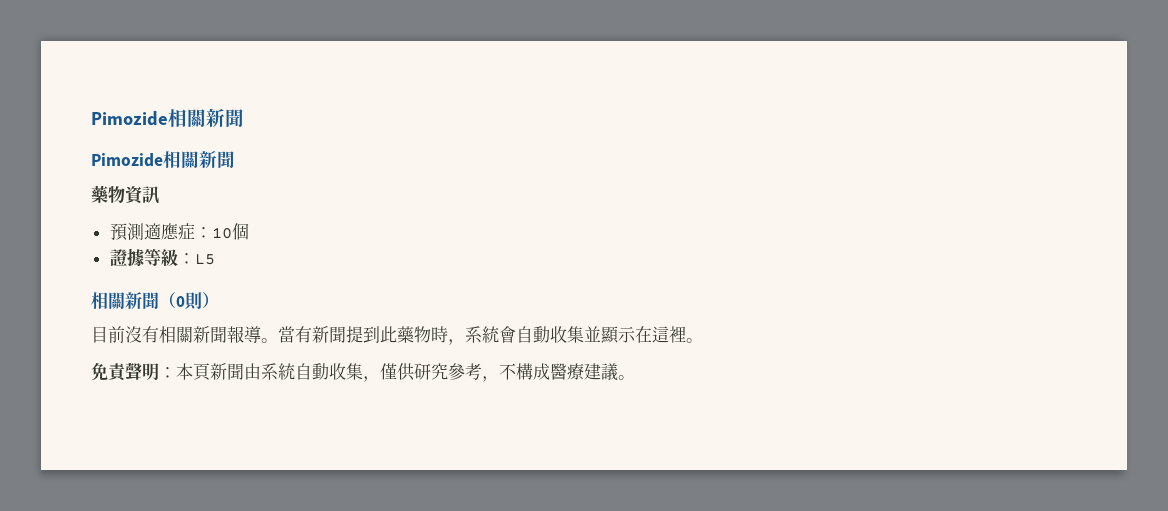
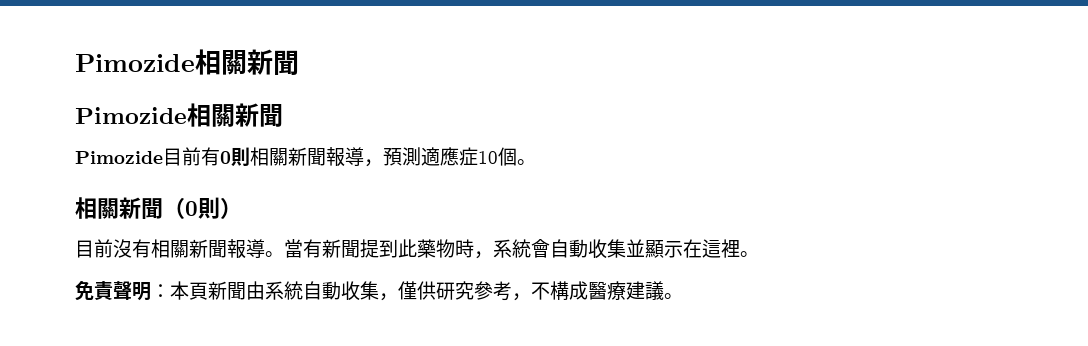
[91,185,159,204] 藥物資訊 // -> [75,147,383,167] Pimozide目前有0則相關新聞報導，
[194,227,212,238] ： -> (478, 156) none
[109,248,215,267] // 證據等級：L5 -> [517,159,536,165] 。

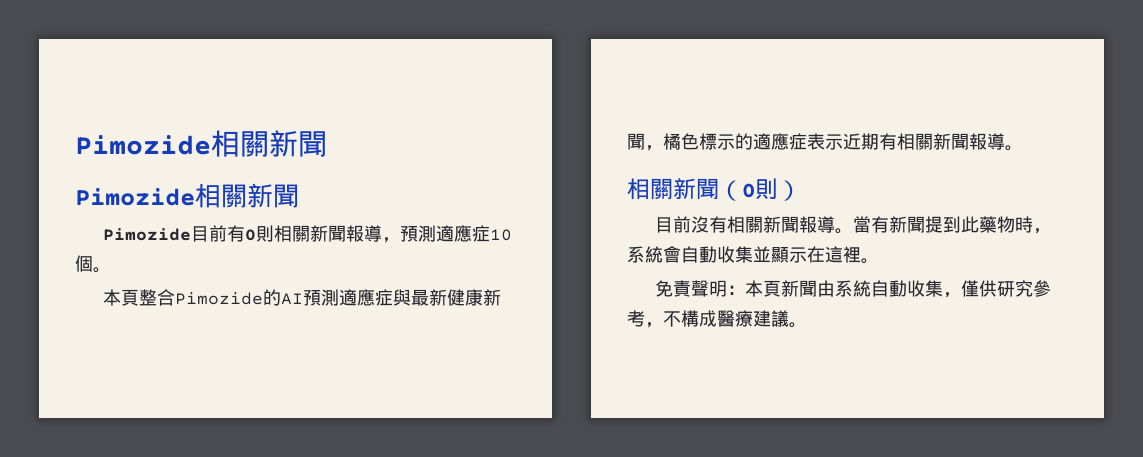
(536, 162) none -> [102,289,501,306] [627,133,1023,151] // 本頁整合Pimozide的AI預測適應症與最新健康新聞，橘色標示的適應症表示近期有相關新聞報導。

